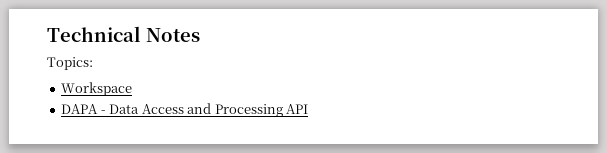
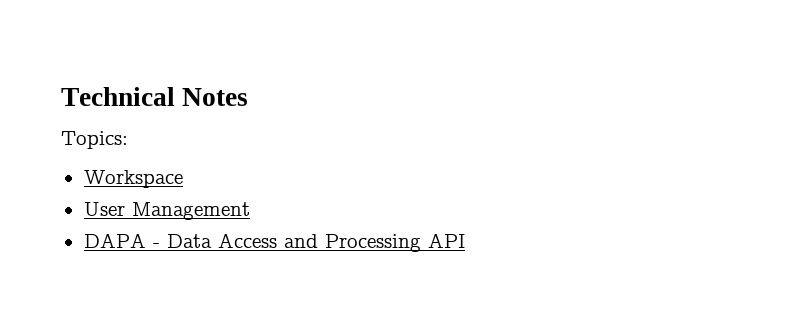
(133, 89) none -> [83,202,250,220] // User Management

